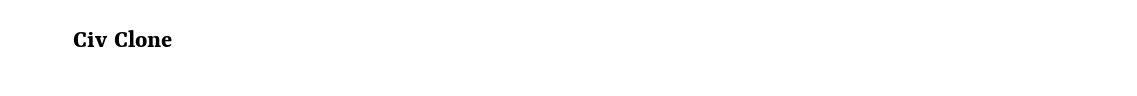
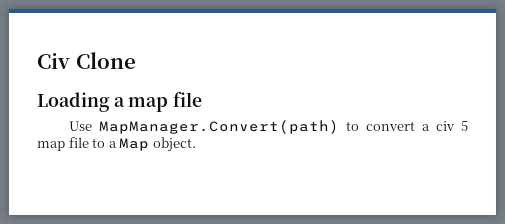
(173, 38) none -> [37,91,203,112] [68,120,468,134] [37,137,196,152] // Loading a map file // Use MapManager.Convert(path) to convert a civ 5 map file to a Map object.

